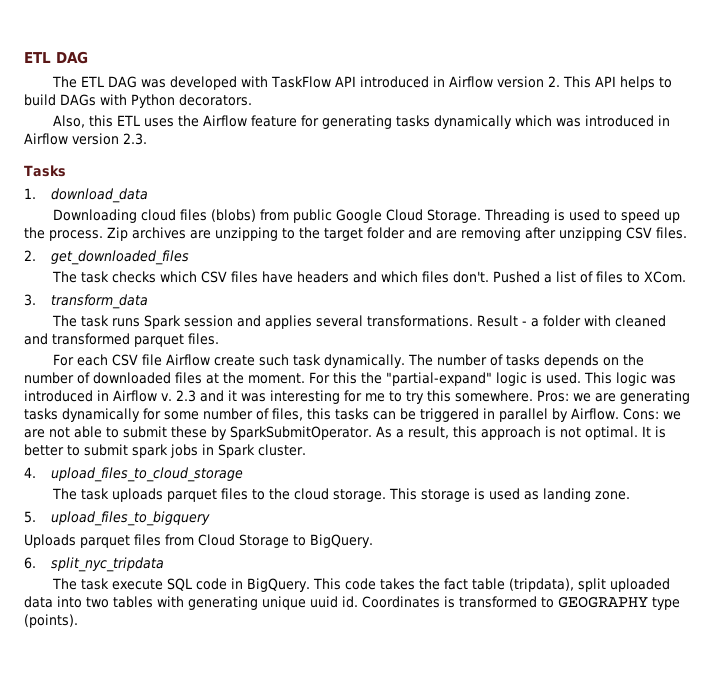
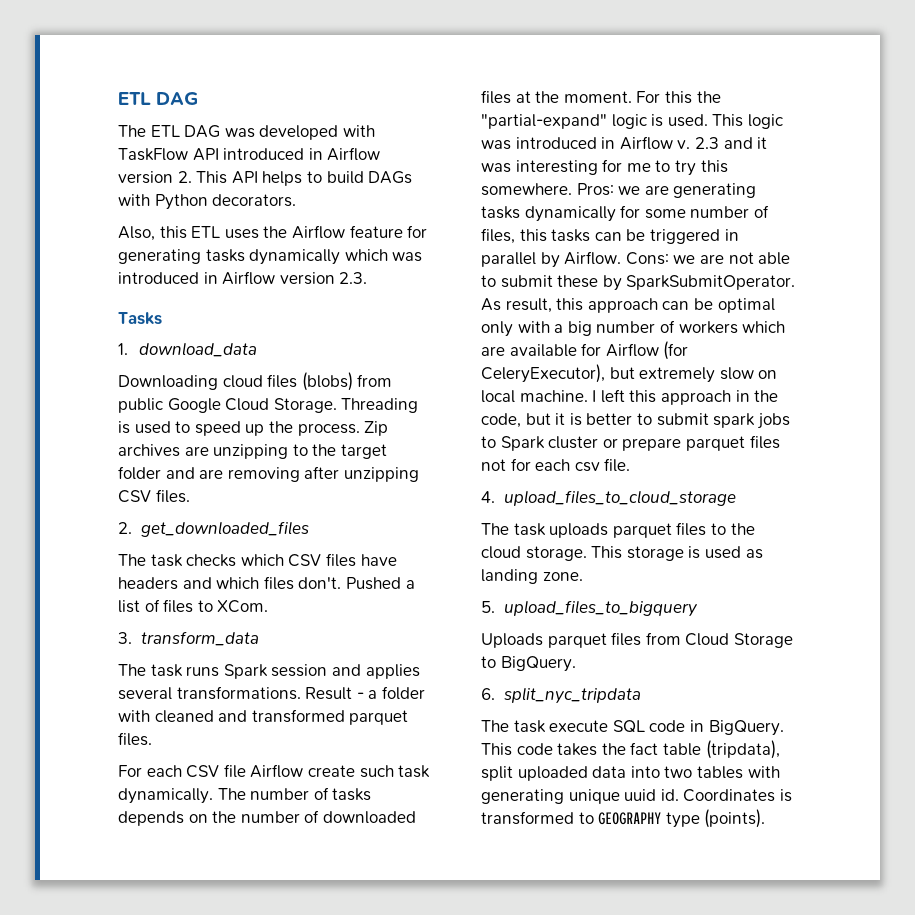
[395,429,404,438] a -> (501, 304) none
[544,426,651,440] is not optimal. It -> [662,298,775,313] [481,320,786,337] [481,341,689,360] [481,364,778,383] [481,389,779,405] [481,413,566,428] can be optimal only with a big number of workers which are available for Airflow (for CeleryExecutor), but extremely slow on local machine. I left this approach in the code, but it
[202,444,306,458] in Spark cluster. -> [481,435,780,451] [481,458,631,472] to Spark cluster or prepare parquet files not for each csv file.

